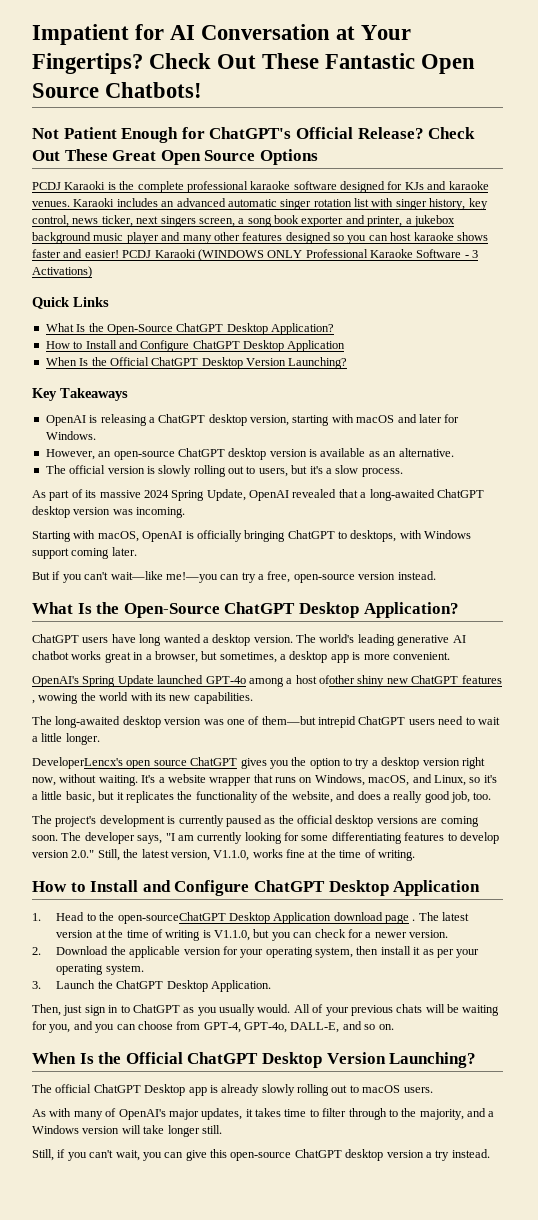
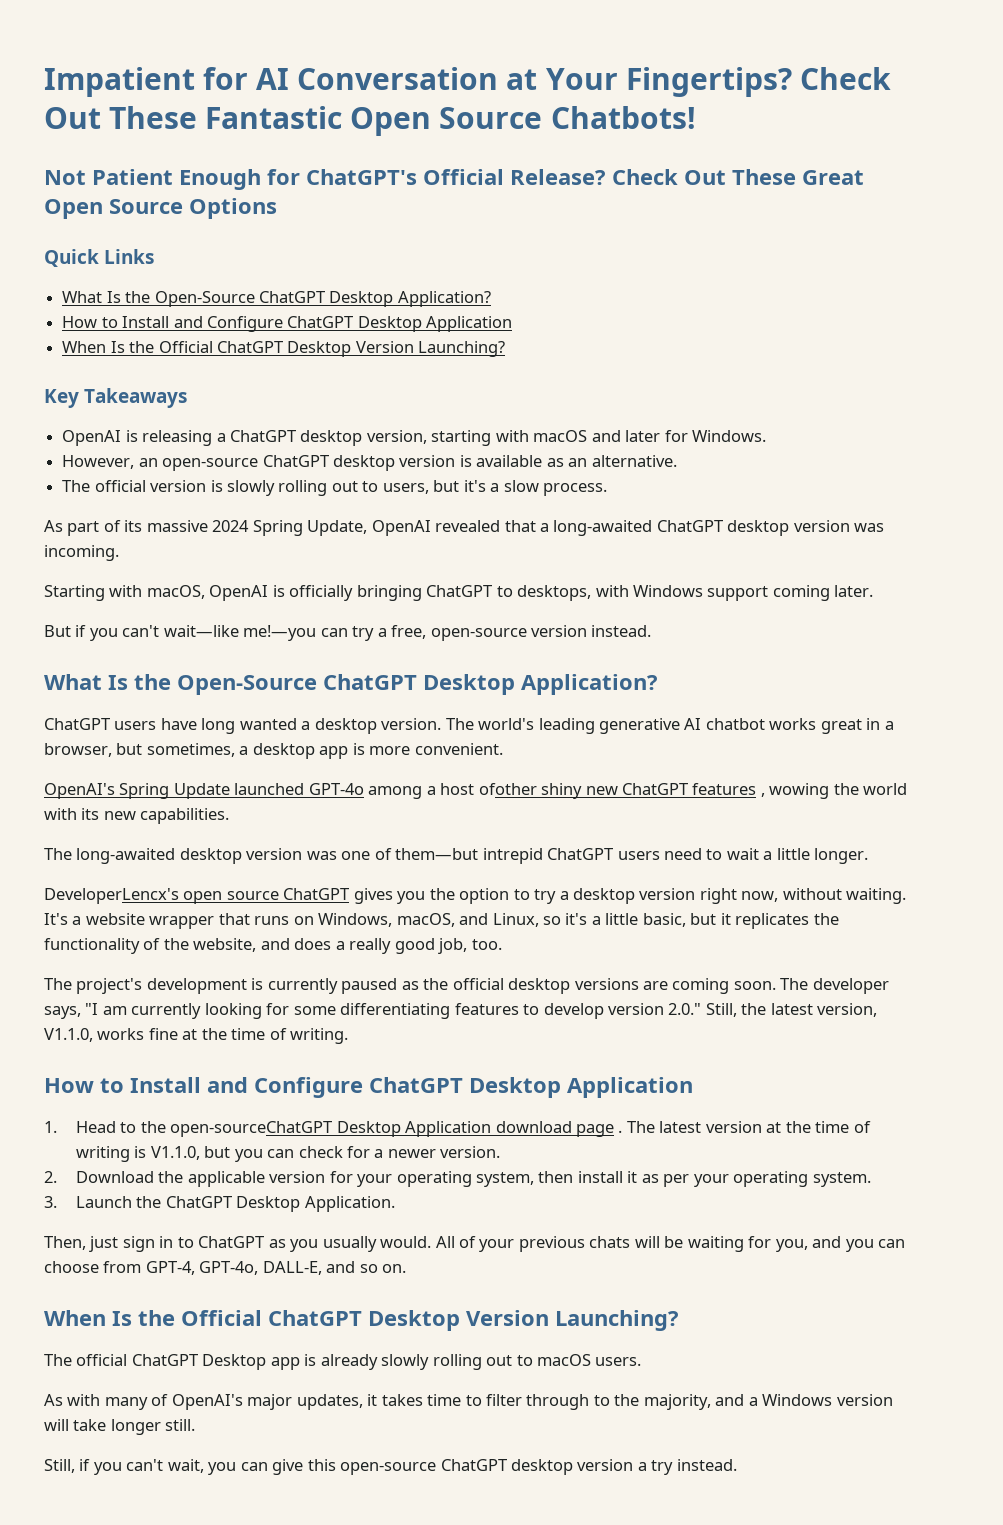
[32,181,489,193] [32,198,488,210] [32,215,455,227] [32,232,488,244] [32,249,479,261] [32,266,92,278] // PCDJ Karaoki is the complete professional karaoke software designed for KJs and karaoke venues. Karaoki includes an advanced automatic singer rotation list with singer history, key control, news ticker, next singers screen, a song book exporter and printer, a jukebox background music player and many other features designed so you can host karaoke shows faster and easier! PCDJ Karaoki (WINDOWS ONLY Professional Karaoke Software - 3 Activations) -> (277, 208) none

